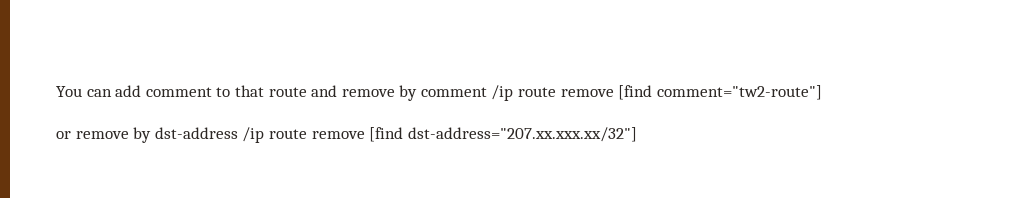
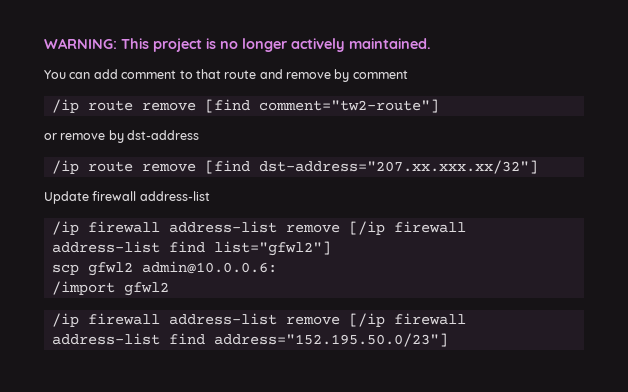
(56, 91) none -> [44,38,431,52] WARNING: This project is no longer actively maintained. //
(487, 92) none -> (408, 74) //
(238, 133) none -> (200, 135) //
(637, 134) none -> [44,191,210,204] [51,221,466,235] [51,241,331,256] [51,261,277,276] [51,281,169,296] [51,313,466,327] [51,333,448,347] // Update firewall address-list // /ip firewall address-list remove [/ip firewall address-list find list="gfwl2"] // scp gfwl2 admin@10.0.0.6: // /import gfwl2 // /ip firewall address-list remove [/ip firewall address-list find address="152.195.50.0/23"]

